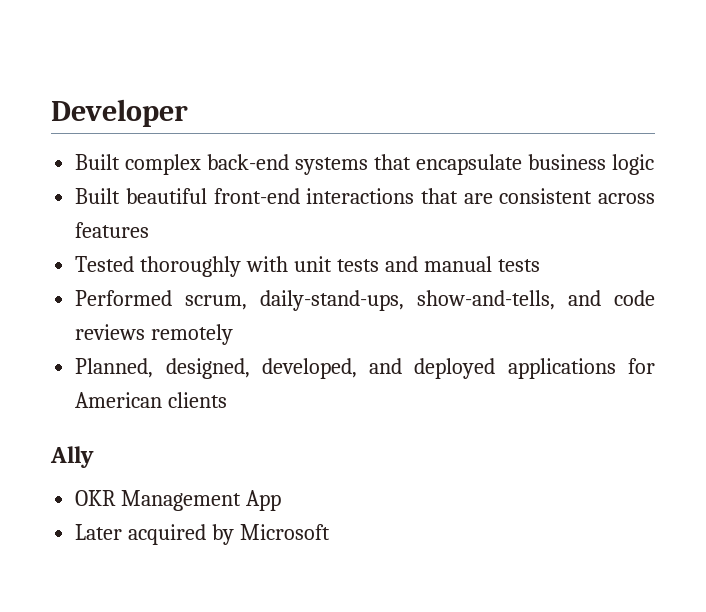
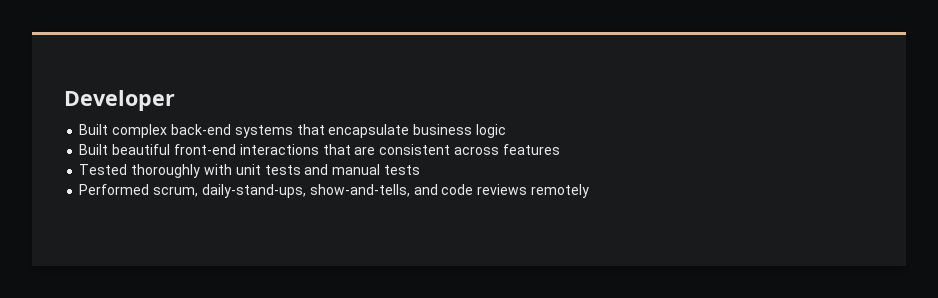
[75,358,655,379] [75,392,228,408] [50,446,94,468] [75,490,282,511] [75,524,331,545] // Planned, designed, developed, and deployed applications for American clients // Ally // OKR Management App // Later acquired by Microsoft -> (589, 191) none

